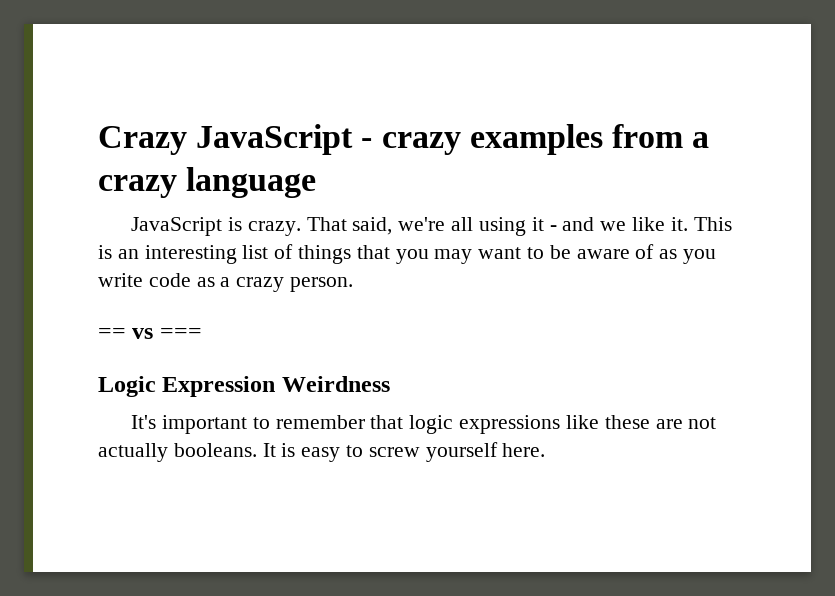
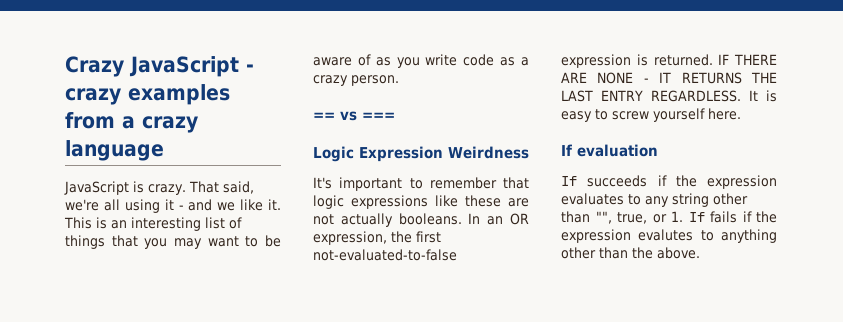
(257, 450) none -> [468,213,529,225] [313,231,441,245] [313,249,457,261] [561,54,777,68] [561,72,777,84] [561,90,741,102] In an OR expression, the first not-evaluated-to-false expression is returned. IF THERE ARE NONE - IT RETURNS THE LAST ENTRY REGARDLESS.
(546, 450) none -> [561,144,658,157] [561,175,777,189] [561,193,748,207] [561,211,777,224] [561,229,777,243] [561,247,700,259] // If evaluation // If succeeds if the expression evaluates to any string other than "", true, or 1. If fails if the expression evalutes to anything other than the above.

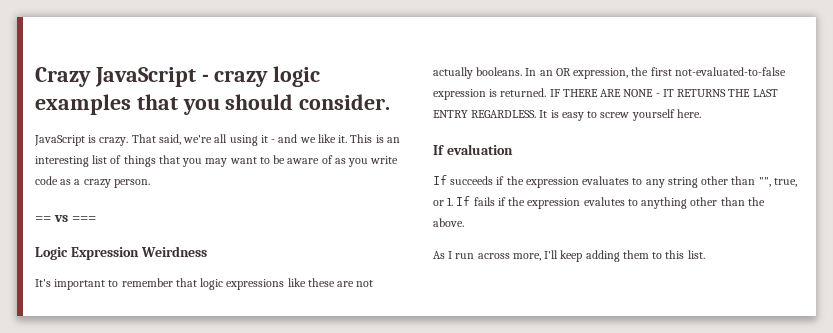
[128,84,230,105] [65,112,198,133] [65,140,164,161] examples from a crazy language -> [273,66,321,87] [35,94,391,115] logic examples that you should consider.
(700, 253) none -> [433,250,705,262] // As I run across more, I'll keep adding them to this list.

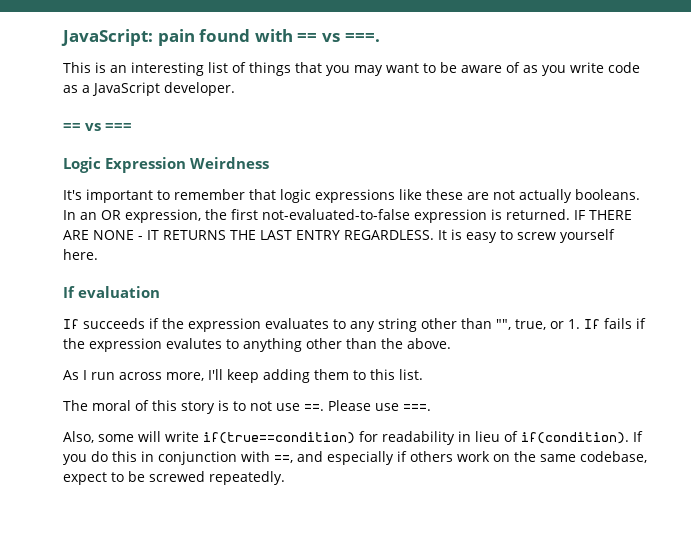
[35,66,321,87] [35,94,391,115] [34,134,348,146] Crazy JavaScript - crazy logic examples that you should consider. // JavaScript is crazy. That said, we're all using it - and we like it. -> [61,29,380,46] JavaScript: pain found with == vs ===. //
[83,179,150,188] crazy person. -> [92,82,235,96] JavaScript developer.
(705, 254) none -> [63,400,431,414] [63,431,643,445] [63,451,647,465] [63,471,285,485] // The moral of this story is to not use ==. Please use ===. // Also, some will write if(true==condition) for readability in lieu of if(condition). If you do this in conjunction with ==, and especially if others work on the same codebase, expect to be screwed repeatedly.

